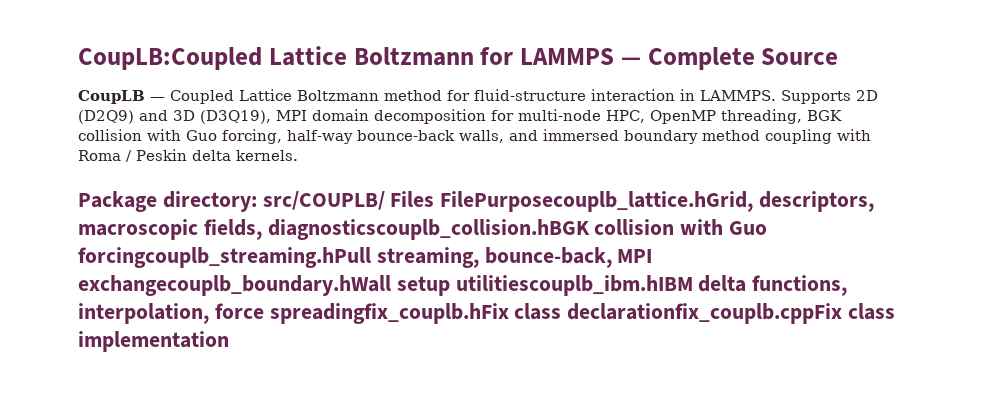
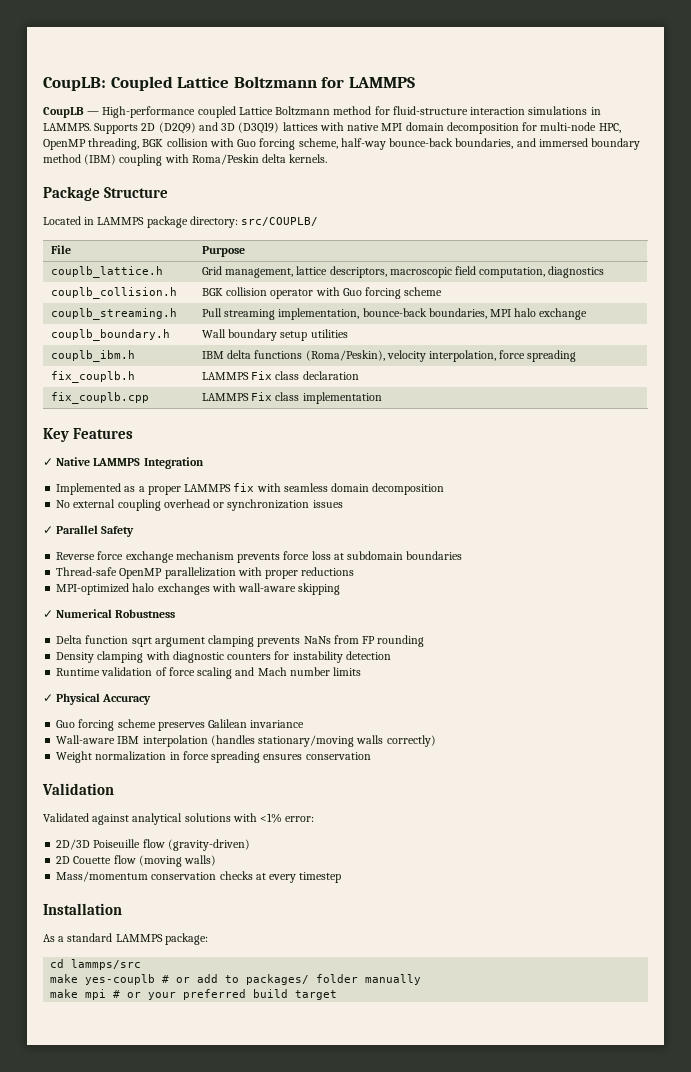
[78,47,262,70] CoupLB:Coupled -> [43,76,173,91] CoupLB: Coupled
[620,47,839,70] — Complete Source -> (415, 82) none
[170,90,234,104] Coupled -> [102,106,236,118] High-performance coupled
(675, 95) none -> [528,106,588,115] simulations
[200,110,271,124] (D3Q19), -> [238,122,380,134] (D3Q19) lattices with native
[222,129,282,144] forcing, -> [259,138,338,150] forcing scheme,
[459,130,504,143] walls, -> [455,138,514,149] boundaries,
(760, 135) none -> [84,154,117,165] (IBM)
[78,149,187,162] Roma / Peskin -> [191,154,259,165] Roma/Peskin
[162,191,875,212] [78,219,768,240] [78,247,653,268] [78,275,848,296] [78,303,896,324] [78,331,229,352] directory: src/COUPLB/ Files FilePurposecouplb_lattice.hGrid, descriptors, macroscopic fields, diagnosticscouplb_collision.hBGK collision with Guo forcingcouplb_streaming.hPull streaming, bounce-back, MPI exchangecouplb_boundary.hWall setup utilitiescouplb_ibm.hIBM delta functions, interpolation, force spreadingfix_couplb.hFix class declarationfix_couplb.cppFix class implementation -> [104,187,169,198] [43,216,319,228] [50,245,71,254] [201,246,245,257] [50,266,163,278] [201,266,605,278] [50,287,177,299] [201,287,443,299] [50,308,177,320] [201,308,588,320] [50,329,170,341] [201,329,348,341] [50,350,135,362] [201,350,577,362] [50,371,135,383] [201,371,359,380] [50,392,149,404] [201,392,382,404] [43,428,134,442] [43,457,204,469] [56,483,445,495] [56,499,343,511] [43,525,135,537] [56,551,463,563] [56,567,355,579] [56,583,341,595] [43,609,176,618] [56,635,425,647] [56,651,391,663] [56,667,362,679] [43,693,152,705] [56,719,305,731] [56,735,436,747] [56,751,371,763] [42,783,114,795] [43,813,315,825] [56,839,250,851] [56,855,217,867] [56,871,342,883] [43,903,122,915] [43,933,208,945] [50,959,142,970] [50,974,422,985] [50,989,338,1000] Structure // Located in LAMMPS package directory: src/COUPLB/ // File | Purpose // couplb_lattice.h | Grid management, lattice descriptors, macroscopic field computation, diagnostics // couplb_collision.h | BGK collision operator with Guo forcing scheme // couplb_streaming.h | Pull streaming implementation, bounce-back boundaries, MPI halo exchange // couplb_boundary.h | Wall boundary setup utilities // couplb_ibm.h | IBM delta functions (Roma/Peskin), velocity interpolation, force spreading // fix_couplb.h | LAMMPS Fix class declaration // fix_couplb.cpp | LAMMPS Fix class implementation // Key Features // ✓ Native LAMMPS Integration // Implemented as a proper LAMMPS fix with seamless domain decomposition // No external coupling overhead or synchronization issues // ✓ Parallel Safety // Reverse force exchange mechanism prevents force loss at subdomain boundaries // Thread-safe OpenMP parallelization with proper reductions // MPI-optimized halo exchanges with wall-aware skipping // ✓ Numerical Robustness // Delta function sqrt argument clamping prevents NaNs from FP rounding // Density clamping with diagnostic counters for instability detection // Runtime validation of force scaling and Mach number limits // ✓ Physical Accuracy // Guo forcing scheme preserves Galilean invariance // Wall-aware IBM interpolation (handles stationary/moving walls correctly) // Weight normalization in force spreading ensures conservation // Validation // Validated against analytical solutions with <1% error: // 2D/3D Poiseuille flow (gravity-driven) // 2D Couette flow (moving walls) // Mass/momentum conservation checks at every timestep // Installation // As a standard LAMMPS package: // cd lammps/src // make yes-couplb # or add to packages/ folder manually // make mpi # or your preferred build target

